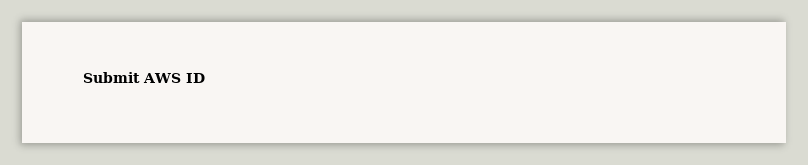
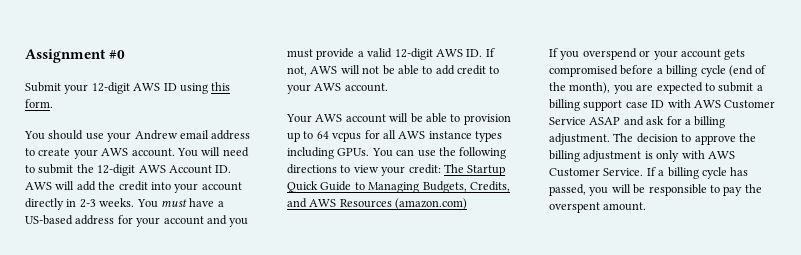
[83,72,205,83] Submit AWS ID -> [25,49,126,63] [25,82,231,94] [25,99,53,108] [24,130,251,142] [25,147,249,159] [25,164,232,176] [25,181,242,193] [25,198,224,210] [25,215,249,227] [287,48,495,60] [287,65,500,76] [287,83,388,94] [286,113,511,125] [287,130,502,142] [287,147,507,159] [287,164,506,176] [287,181,510,193] [287,198,468,210] [549,48,746,60] [549,65,767,77] [549,82,763,94] [549,99,776,111] [549,116,726,128] [549,133,756,145] [549,150,735,162] [549,167,749,179] [549,184,762,196] [549,202,647,213] Assignment #0 // Submit your 12-digit AWS ID using this form. // You should use your Andrew email address to create your AWS account. You will need to submit the 12-digit AWS Account ID. AWS will add the credit into your account directly in 2-3 weeks. You must have a US-based address for your account and you must provide a valid 12-digit AWS ID. If not, AWS will not be able to add credit to your AWS account. // Your AWS account will be able to provision up to 64 vcpus for all AWS instance types including GPUs. You can use the following directions to view your credit: The Startup Quick Guide to Managing Budgets, Credits, and AWS Resources (amazon.com) // If you overspend or your account gets compromised before a billing cycle (end of the month), you are expected to submit a billing support case ID with AWS Customer Service ASAP and ask for a billing adjustment. The decision to approve the billing adjustment is only with AWS Customer Service. If a billing cycle has passed, you will be responsible to pay the overspent amount.

